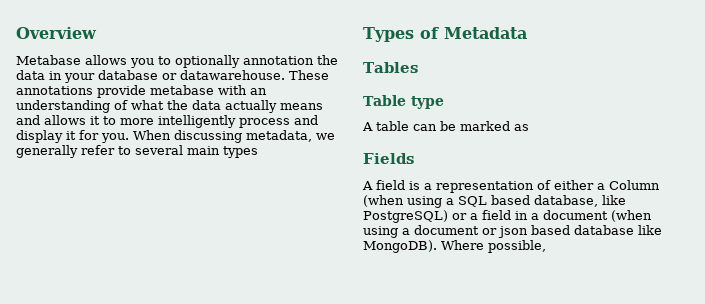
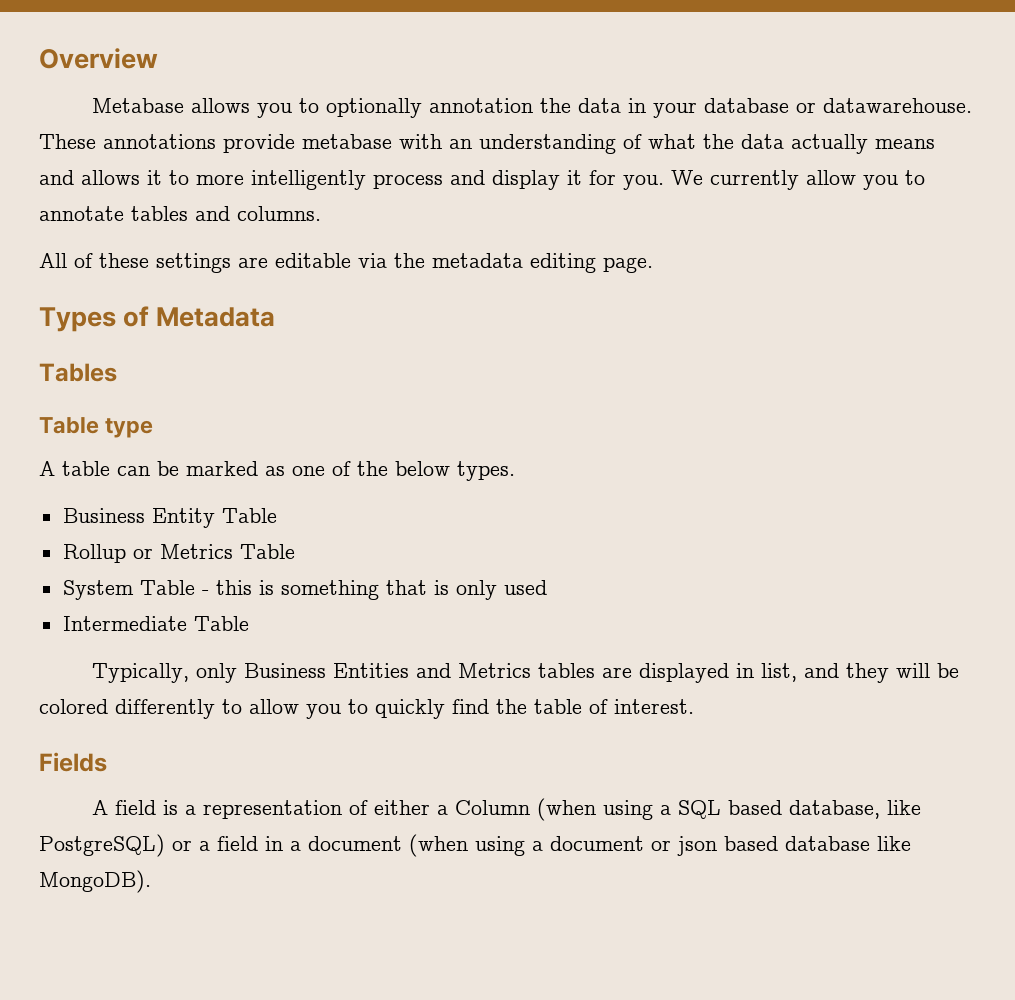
[133,130,335,143] [16,145,258,158] When discussing metadata, we generally refer to several main types -> [671,170,925,190] [39,206,321,221] [39,253,653,273] We currently allow you to annotate tables and columns. // All of these settings are editable via the metadata editing page.
(529, 127) none -> [292,461,515,481] [62,508,277,528] [62,544,295,563] [62,580,547,600] [62,616,249,631] [92,663,960,683] [39,699,694,719] one of the below types. // Business Entity Table // Rollup or Metrics Table // System Table - this is something that is only used // Intermediate Table // Typically, only Business Entities and Metrics tables are displayed in list, and they will be colored differently to allow you to quickly find the table of interest.
[441,240,546,253] Where possible, -> (151, 881) none

